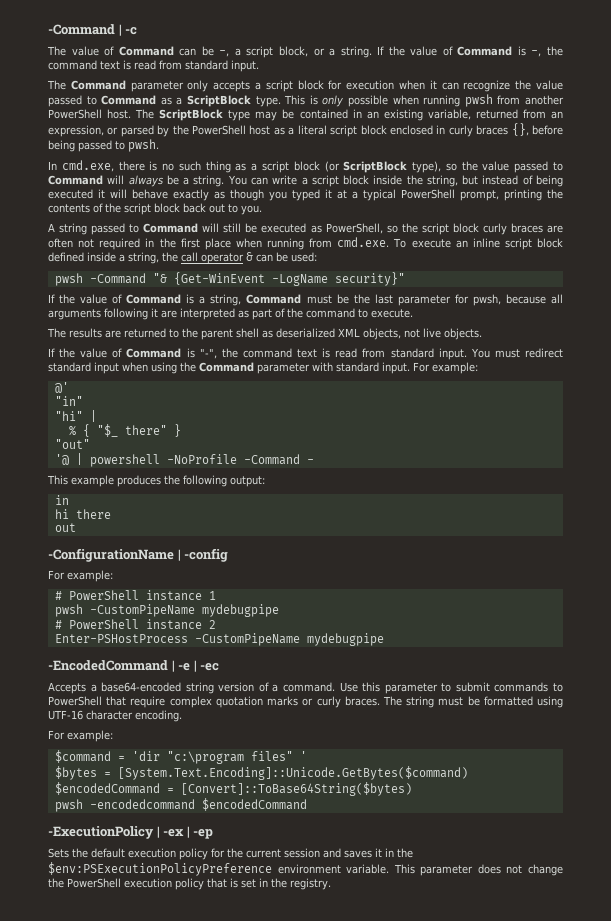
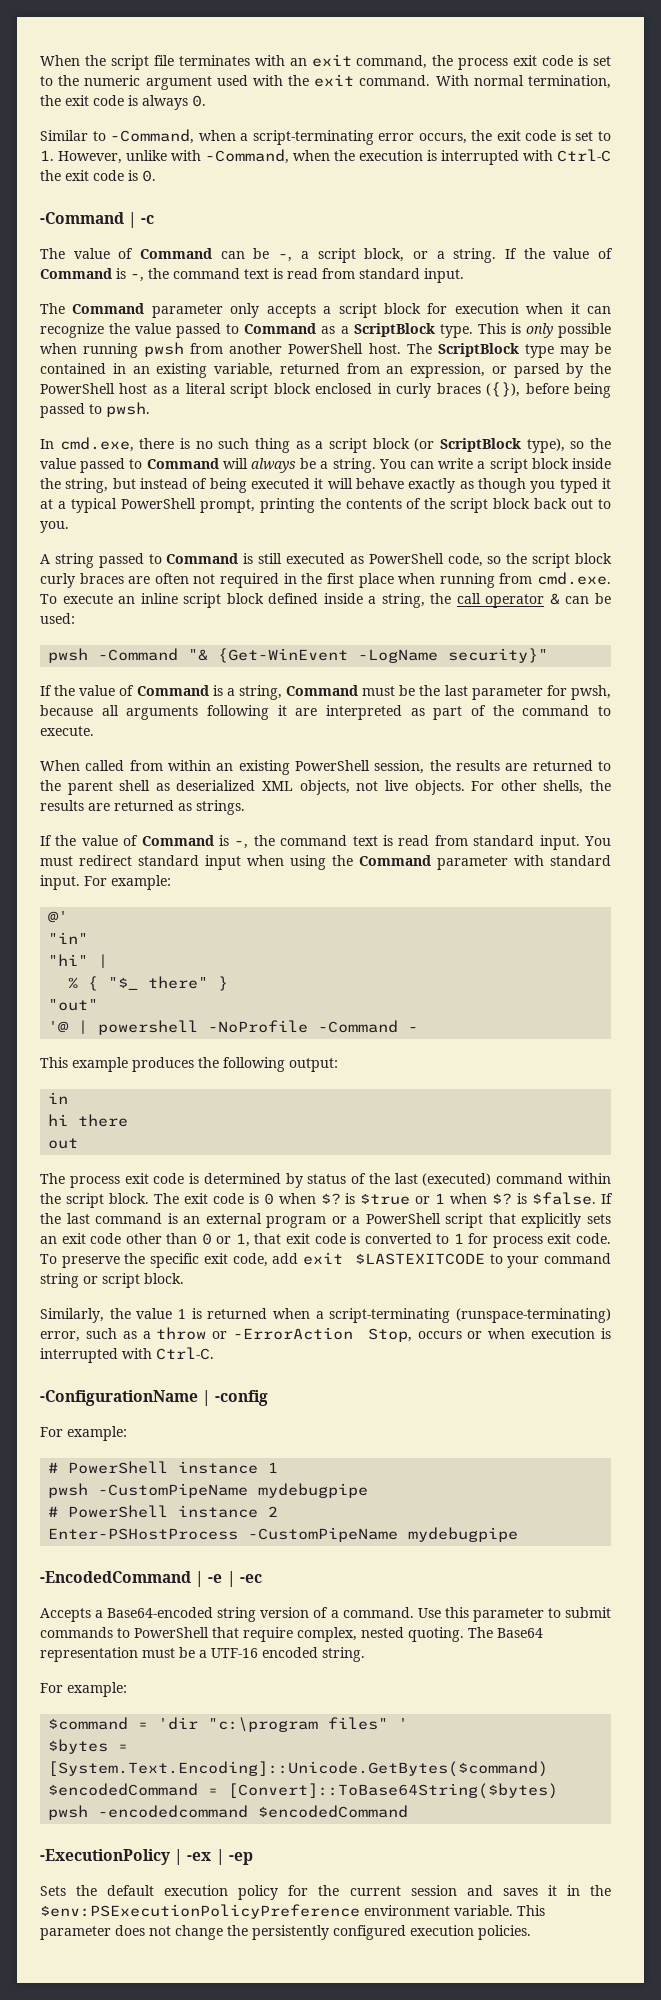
(48, 29) none -> [40,54,612,70] [40,74,611,90] [40,95,206,110] [40,129,612,145] [40,149,611,165] [40,170,156,182] When the script file terminates with an exit command, the process exit code is set to the numeric argument used with the exit command. With normal termination, the exit code is always 0. // Similar to -Command, when a script-terminating error occurs, the exit code is set to 1. However, unlike with -Command, when the execution is interrupted with Ctrl-C the exit code is 0. //
[511,123,529,136] {}, -> [486,382,521,397] ({}),
[202,223,383,234] will still be executed as PowerShell, -> [243,553,483,567] is still executed as PowerShell code,
[47,328,66,338] The -> [40,760,451,775] When called from within an existing PowerShell session, the
[48,348,217,359] // If the value of Command is "-", -> [471,780,612,794] [40,800,245,815] [40,835,249,849] For other shells, the results are returned as strings. // If the value of Command is -,
(76, 527) none -> [40,1173,611,1188] [40,1192,614,1208] [40,1213,612,1228] [40,1233,611,1248] [40,1252,612,1268] [40,1273,184,1288] [40,1308,611,1323] [40,1327,611,1342] [40,1347,214,1363] // The process exit code is determined by status of the last (executed) command within the script block. The exit code is 0 when $? is $true or 1 when $? is $false. If the last command is an external program or a PowerShell script that explicitly sets an exit code other than 0 or 1, that exit code is converted to 1 for process exit code. To preserve the specific exit code, add exit $LASTEXITCODE to your command string or script block. // Similarly, the value 1 is returned when a script-terminating (runspace-terminating) error, such as a throw or -ErrorAction Stop, occurs or when execution is interrupted with Ctrl-C.
[101,682,182,692] base64-encoded -> [107,1607,214,1618] Base64-encoded
[169,696,564,708] [48,710,182,722] complex quotation marks or curly braces. The string must be formatted using UTF-16 character encoding. -> [297,1627,543,1642] [40,1647,365,1662] complex, nested quoting. The Base64 representation must be a UTF-16 encoded string.
[67,878,331,890] PowerShell execution policy that is set in the registry. -> [252,1925,531,1940] persistently configured execution policies.

